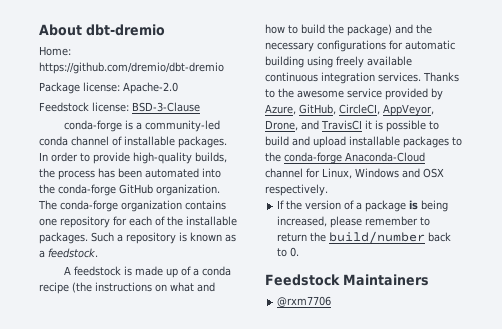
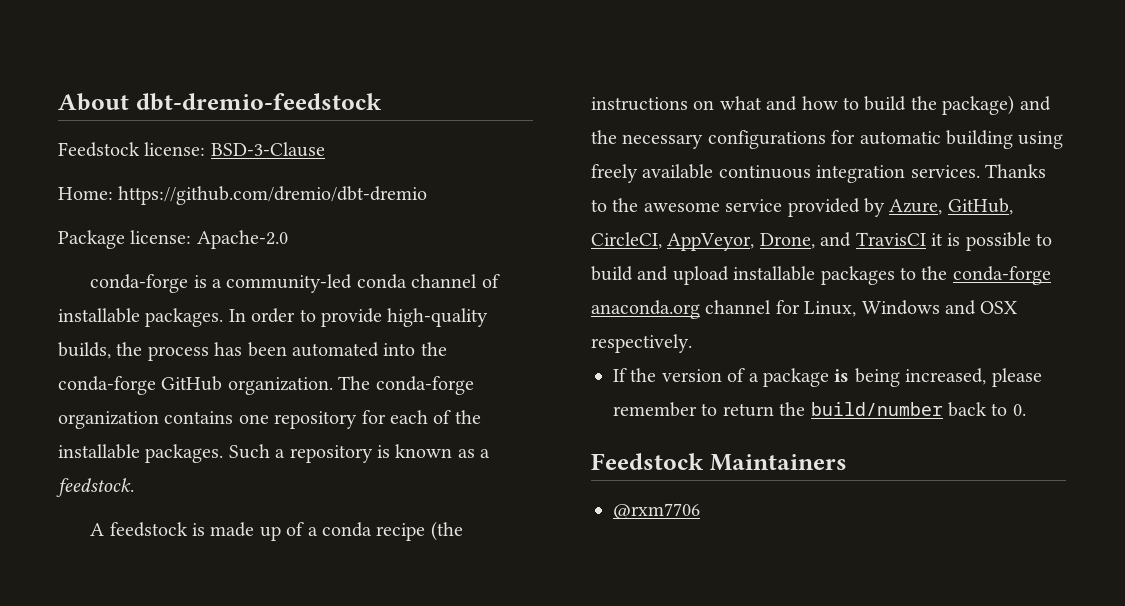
[86,24,165,36] dbt-dremio -> [135,93,382,111] [58,142,325,157] dbt-dremio-feedstock // Feedstock license: BSD-3-Clause
[39,102,200,112] // Feedstock license: BSD-3-Clause -> (288, 239) none
[345,152,425,162] Anaconda-Cloud -> [591,300,700,319] anaconda.org

